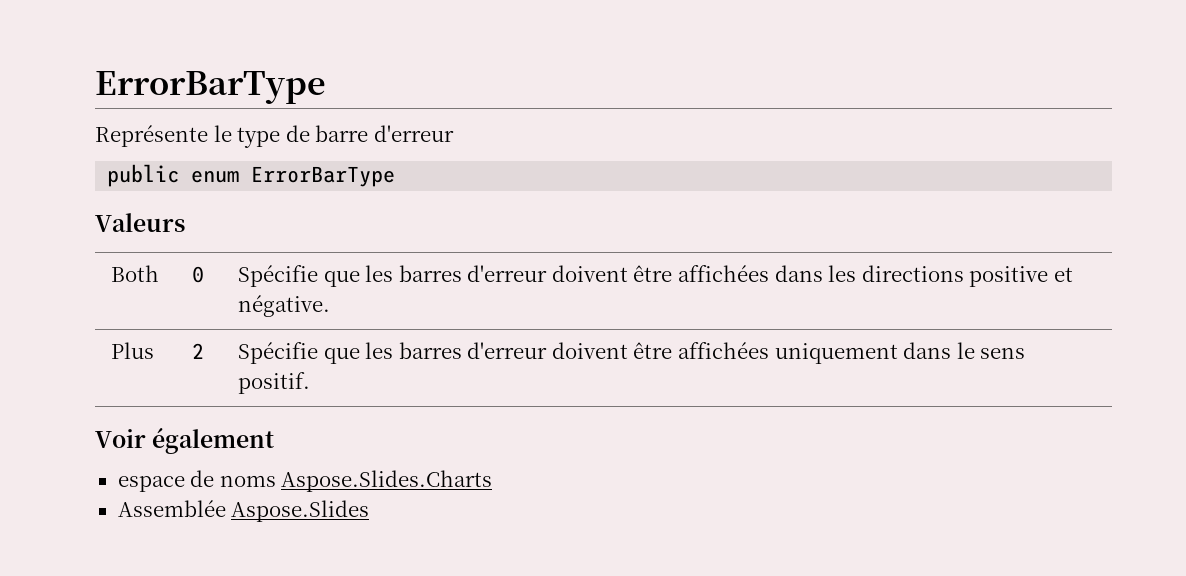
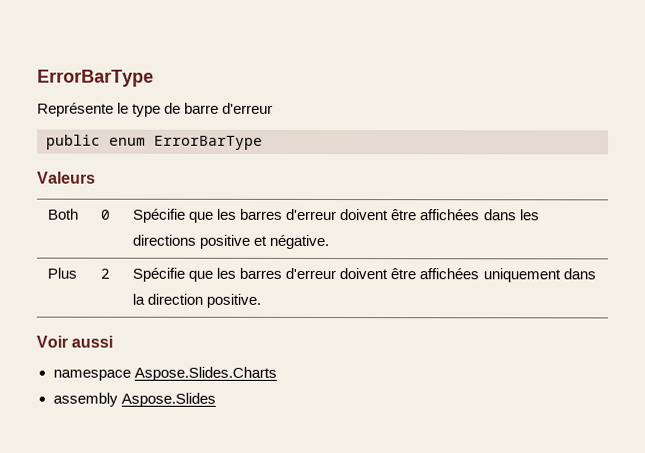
[956,342,1026,359] [238,372,311,394] [95,428,275,454] [117,470,276,492] le sens positif. // Voir également // espace de noms -> [132,293,262,308] [36,335,114,348] [52,369,131,381] la direction positive. // Voir aussi // namespace
[117,500,226,517] Assemblée -> [52,392,118,407] assembly

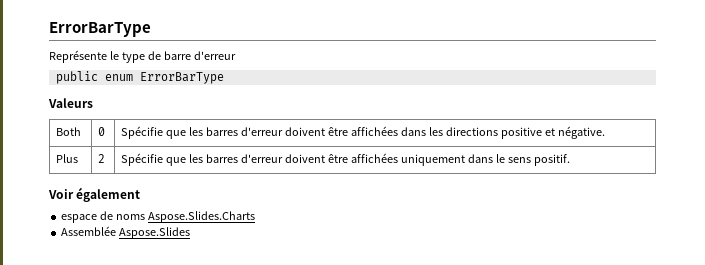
[132,293,262,308] [36,335,114,348] [52,369,131,381] la direction positive. // Voir aussi // namespace -> [495,154,570,166] [48,187,141,202] [61,211,146,223] le sens positif. // Voir également // espace de noms
[52,392,118,407] assembly -> [61,226,117,236] Assemblée

